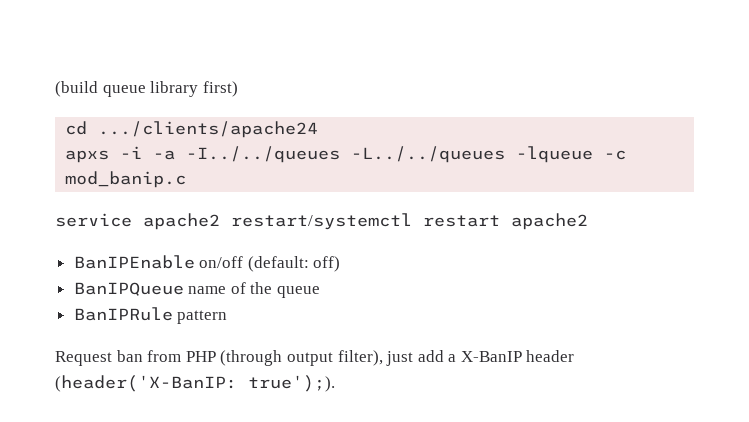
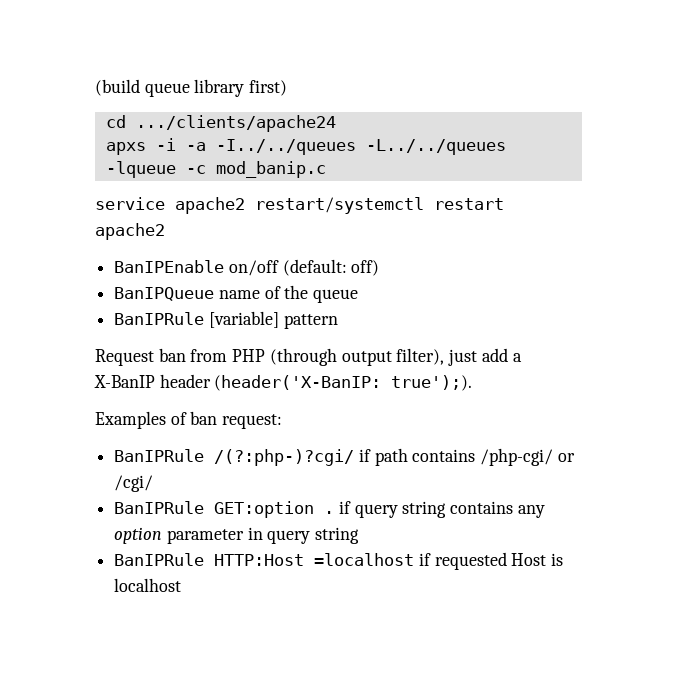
(173, 314) none -> [208,311,279,328] [variable]
(335, 383) none -> [95,411,283,429] [114,448,575,466] [114,475,154,492] [114,501,545,518] [114,527,360,544] [114,552,564,570] [114,578,182,592] // Examples of ban request: // BanIPRule /(?:php-)?cgi/ if path contains /php-cgi/ or /cgi/ // BanIPRule GET:option . if query string contains any option parameter in query string // BanIPRule HTTP:Host =localhost if requested Host is localhost

